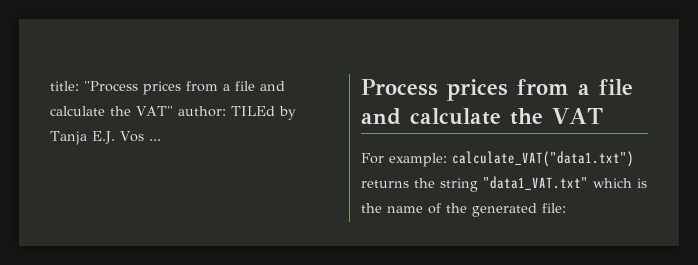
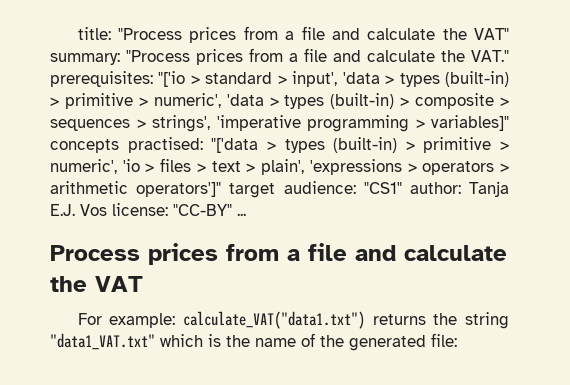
[177,106,296,120] author: TILEd by -> [50,48,509,65] [50,71,510,87] [50,93,509,109] [50,115,509,132] [50,137,509,153] [50,158,510,175] [50,181,461,198] summary: "Process prices from a file and calculate the VAT." prerequisites: "['io > standard > input', 'data > types (built-in) > primitive > numeric', 'data > types (built-in) > composite > sequences > strings', 'imperative programming > variables]" concepts practised: "['data > types (built-in) > primitive > numeric', 'io > files > text > plain', 'expressions > operators > arithmetic operators']" target audience: "CS1" author:
(144, 136) none -> [112,203,232,216] license: "CC-BY"

